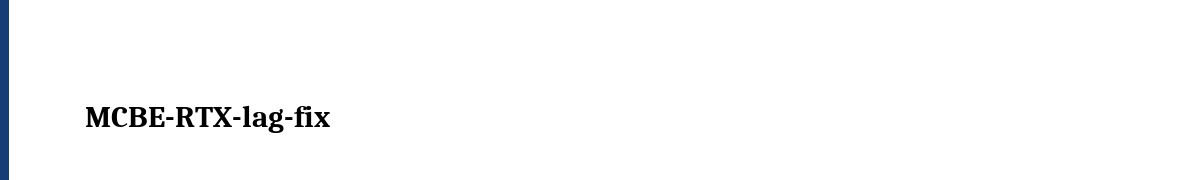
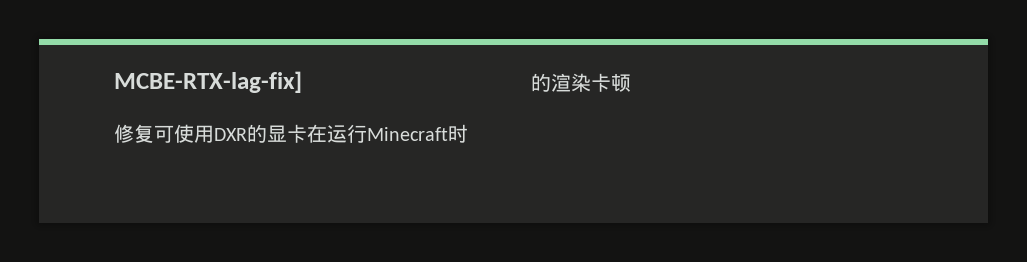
[85,105,331,133] MCBE-RTX-lag-fix -> [114,71,302,93] [114,124,468,143] [531,73,631,92] MCBE-RTX-lag-fix] // 修复可使用DXR的显卡在运行Minecraft时的渲染卡顿

